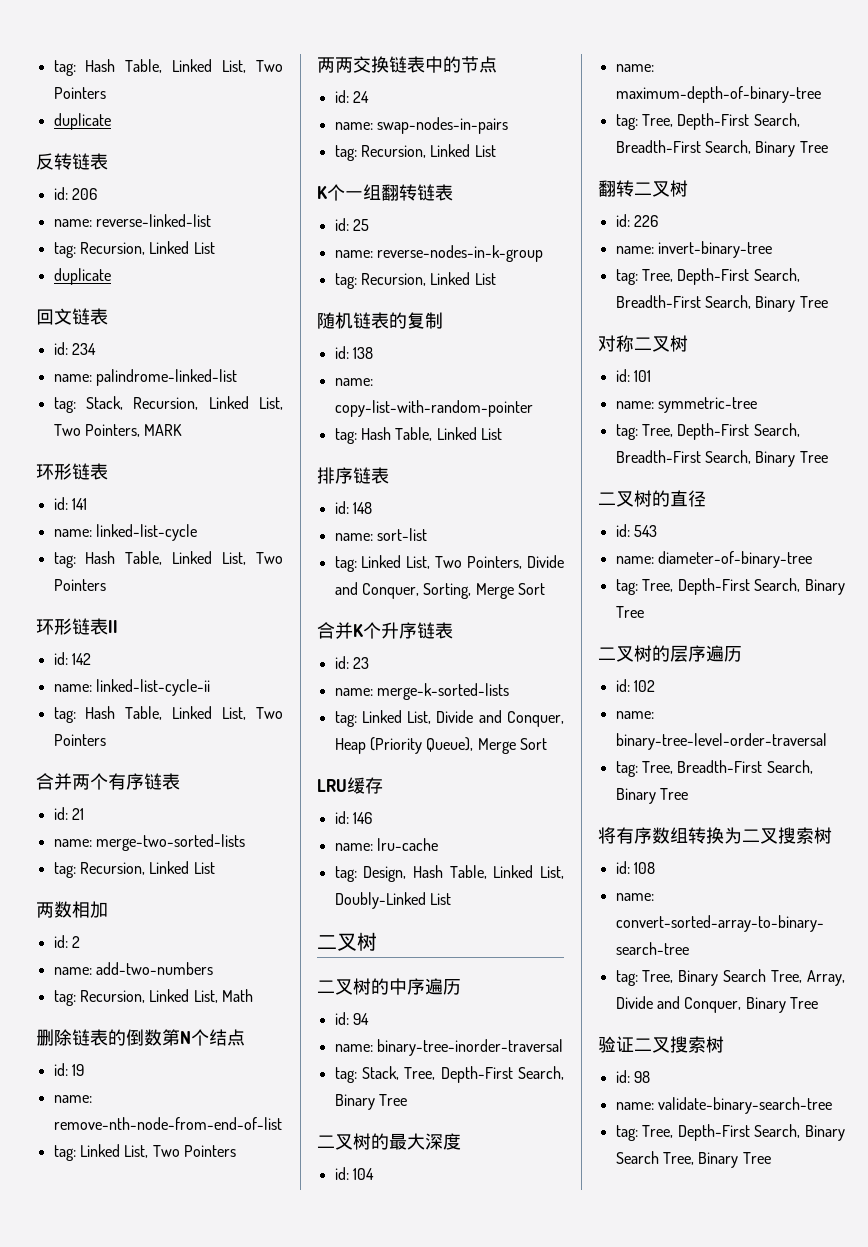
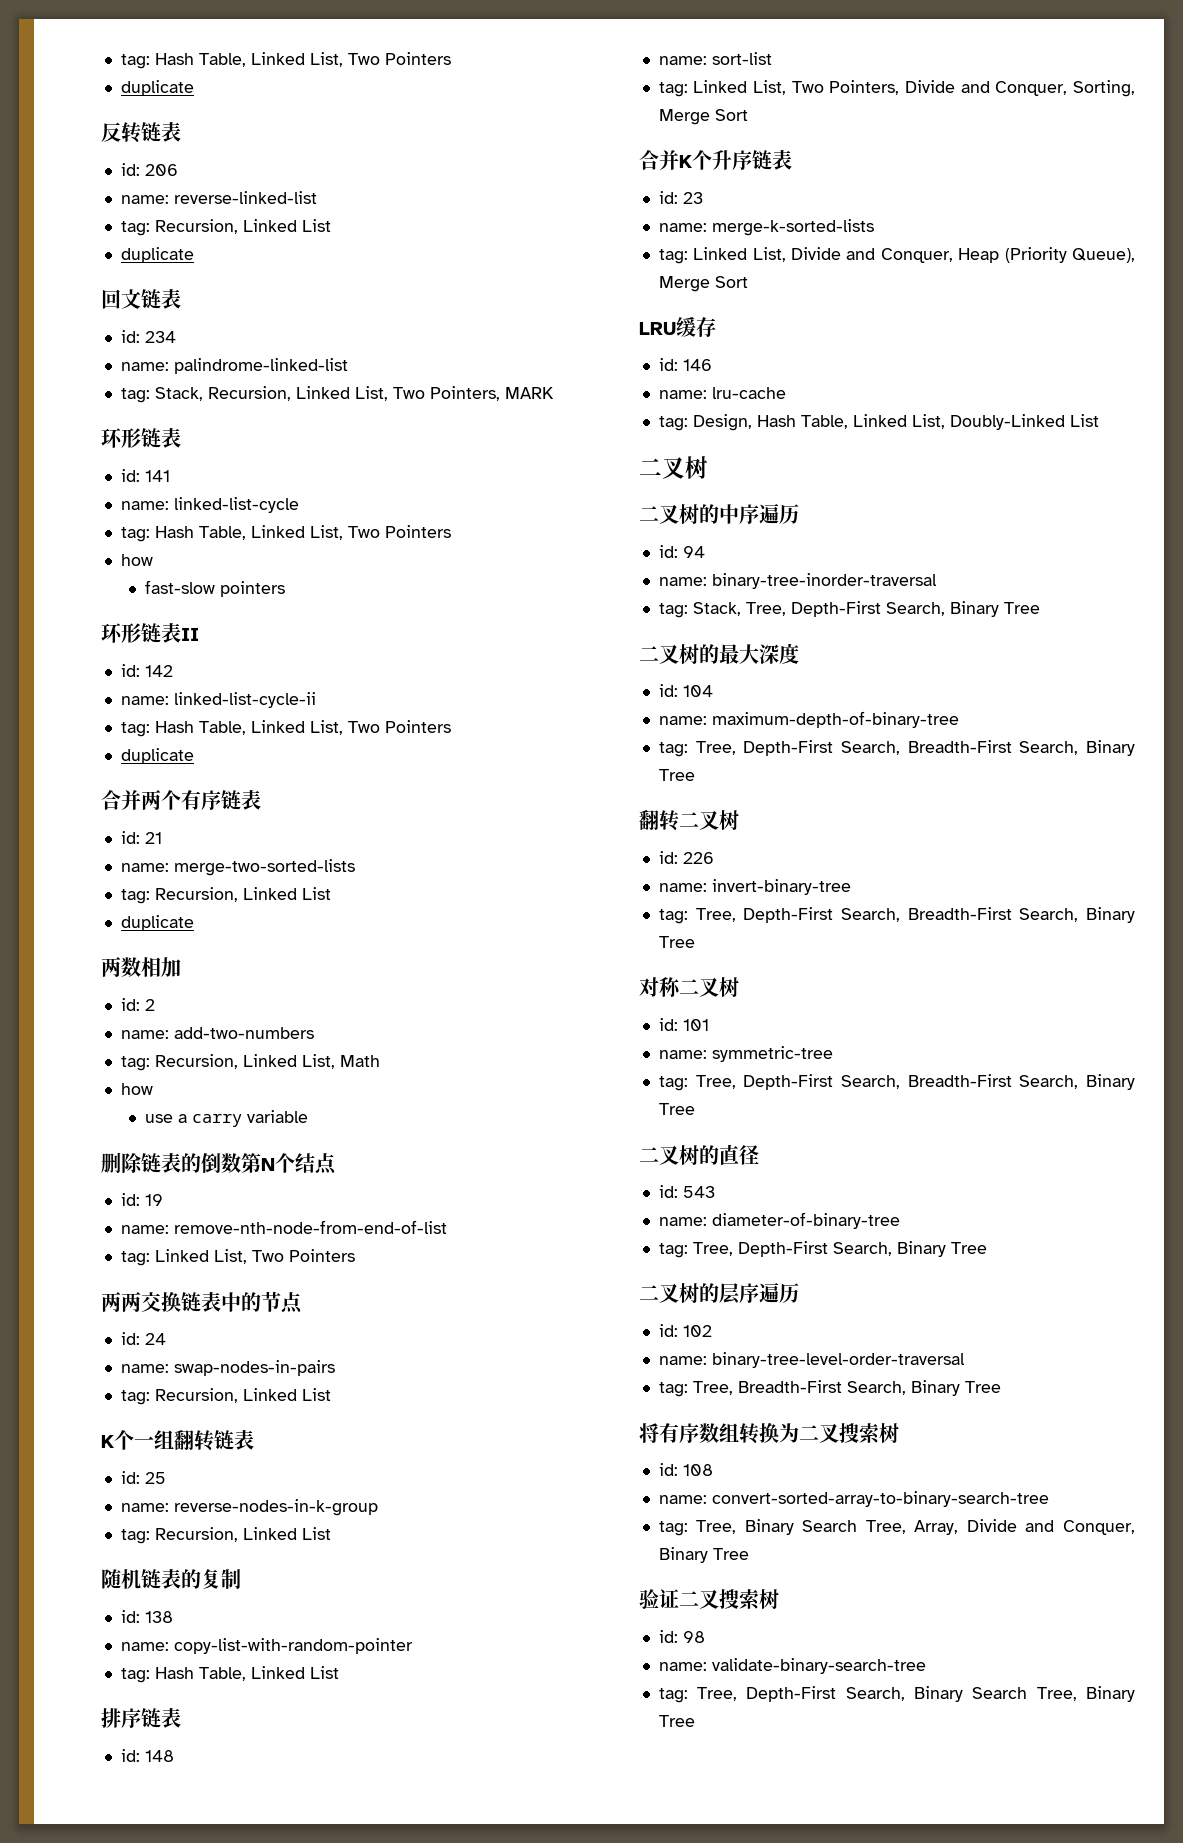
(106, 585) none -> [120,554,153,566] [144,580,285,597] // how // fast-slow pointers
(106, 740) none -> [120,748,194,764] // duplicate
(215, 868) none -> [120,915,194,931] // duplicate
(253, 995) none -> [120,1083,153,1095] [144,1110,308,1127] // how // use a carry variable

